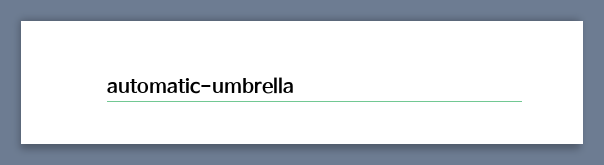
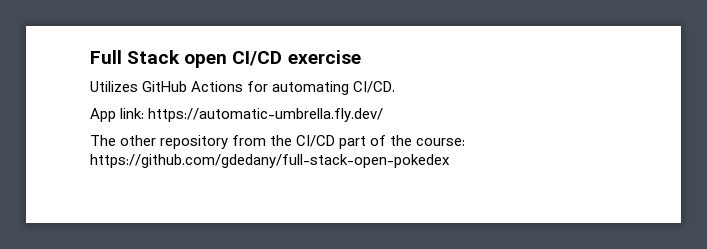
[107,77,294,94] automatic-umbrella -> [90,50,361,68] [90,81,396,95] [90,108,384,122] [90,135,466,149] [90,154,450,168] Full Stack open CI/CD exercise // Utilizes GitHub Actions for automating CI/CD. // App link: https://automatic-umbrella.fly.dev/ // The other repository from the CI/CD part of the course: https://github.com/gdedany/full-stack-open-pokedex

